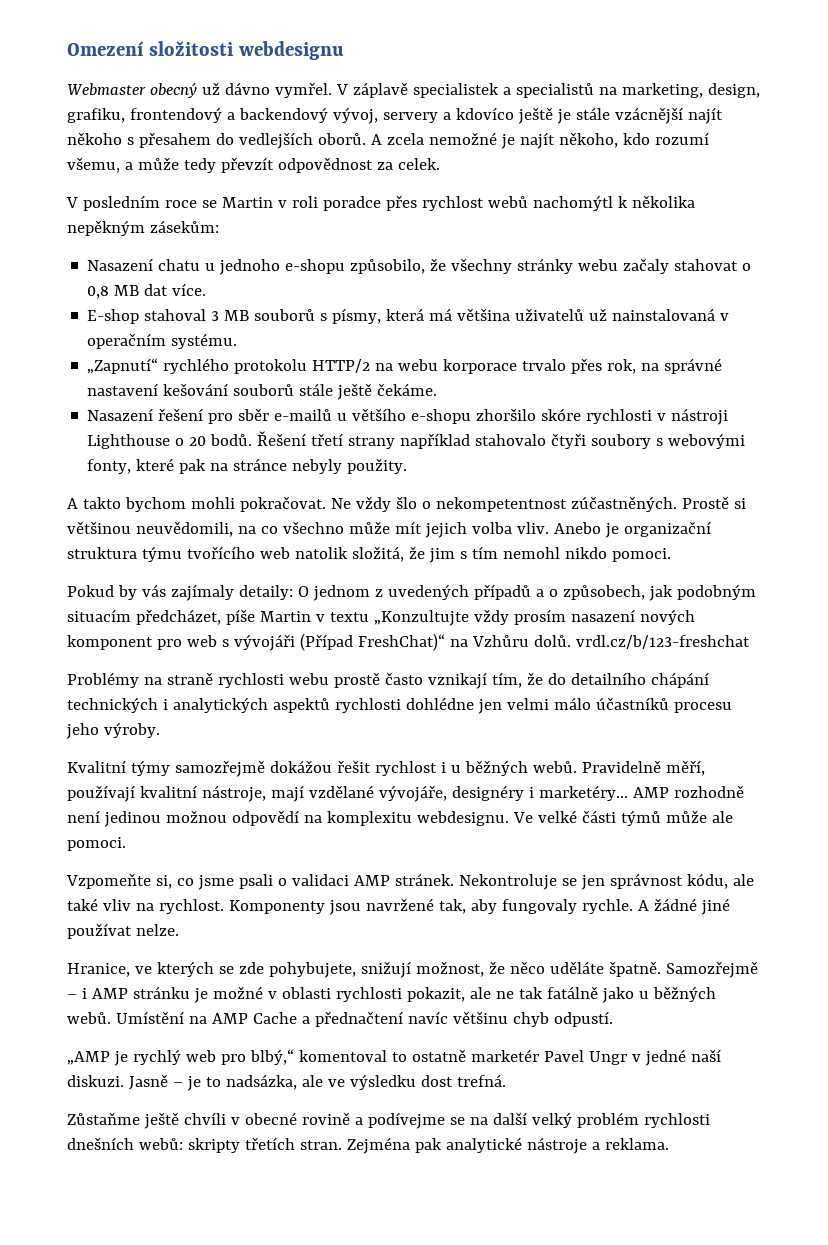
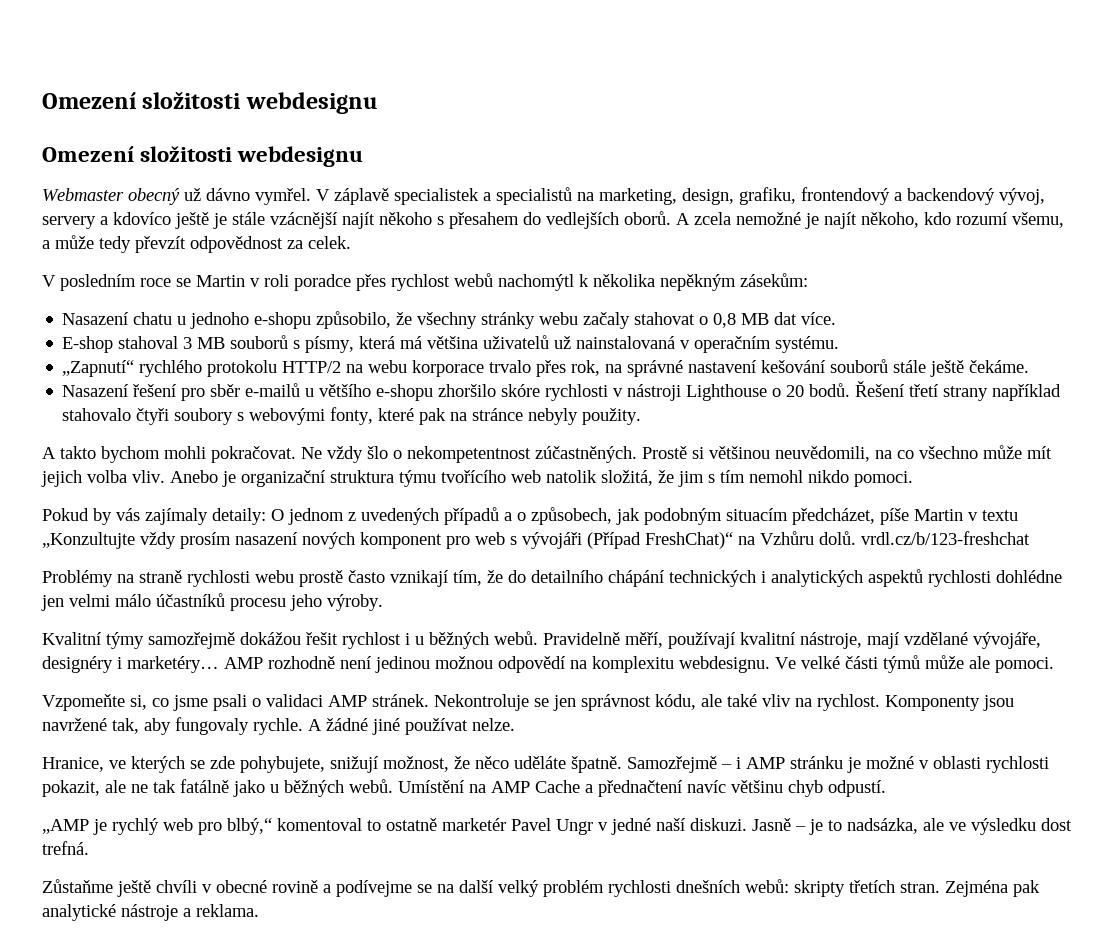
[67,41,344,60] Omezení složitosti webdesignu -> [42,91,378,114] [42,146,364,167] Omezení složitosti webdesignu // Omezení složitosti webdesignu

